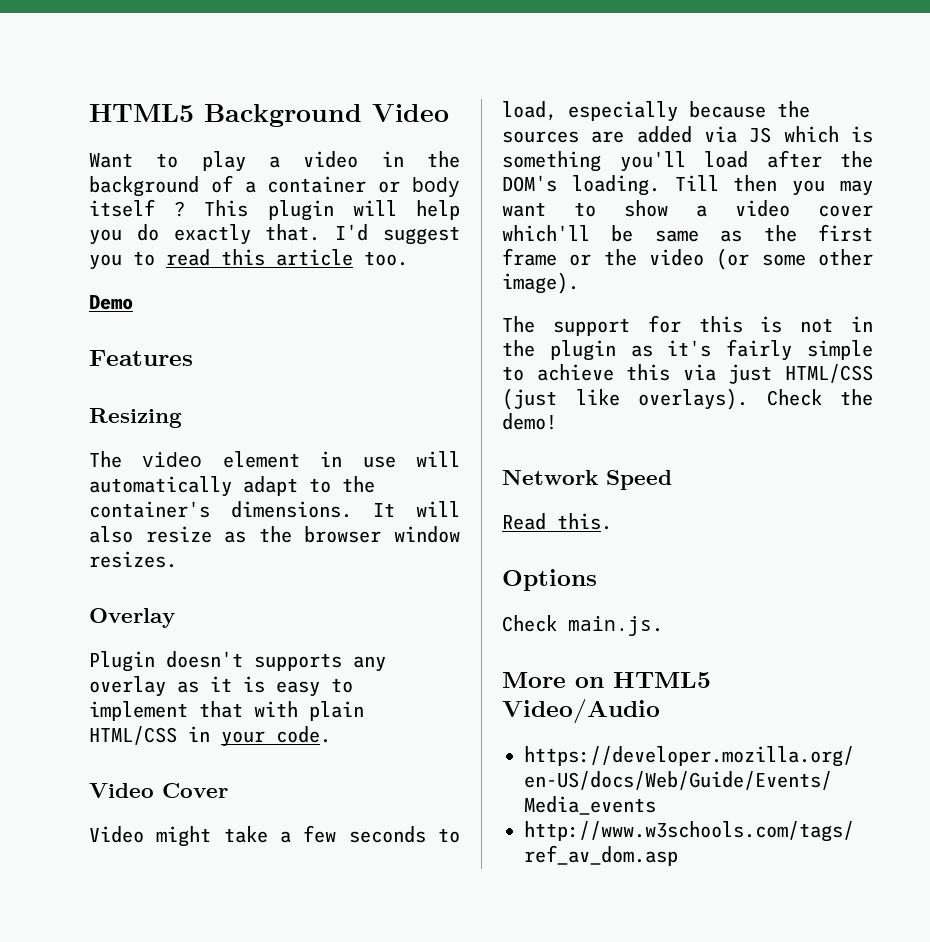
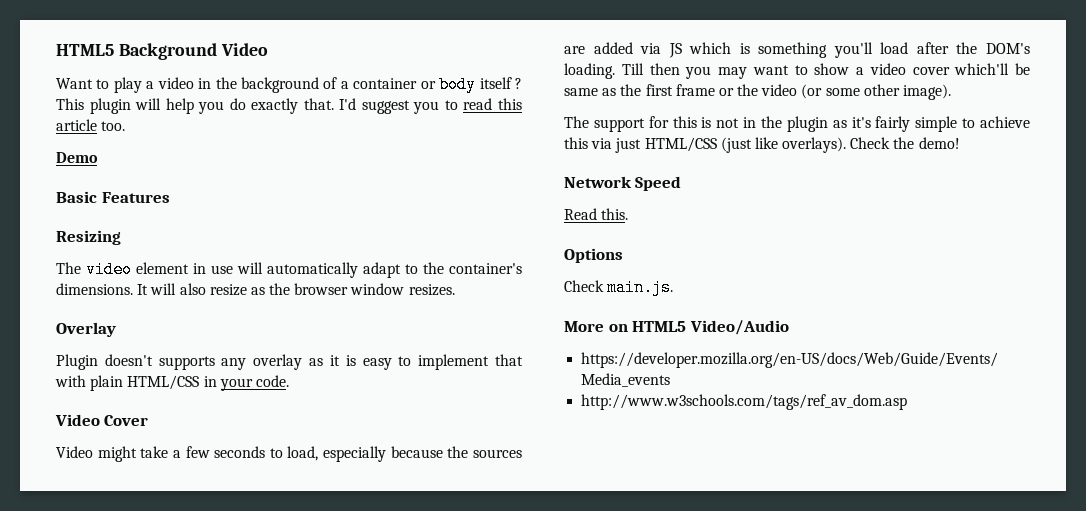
(133, 302) none -> [56,191,97,203] Basic

